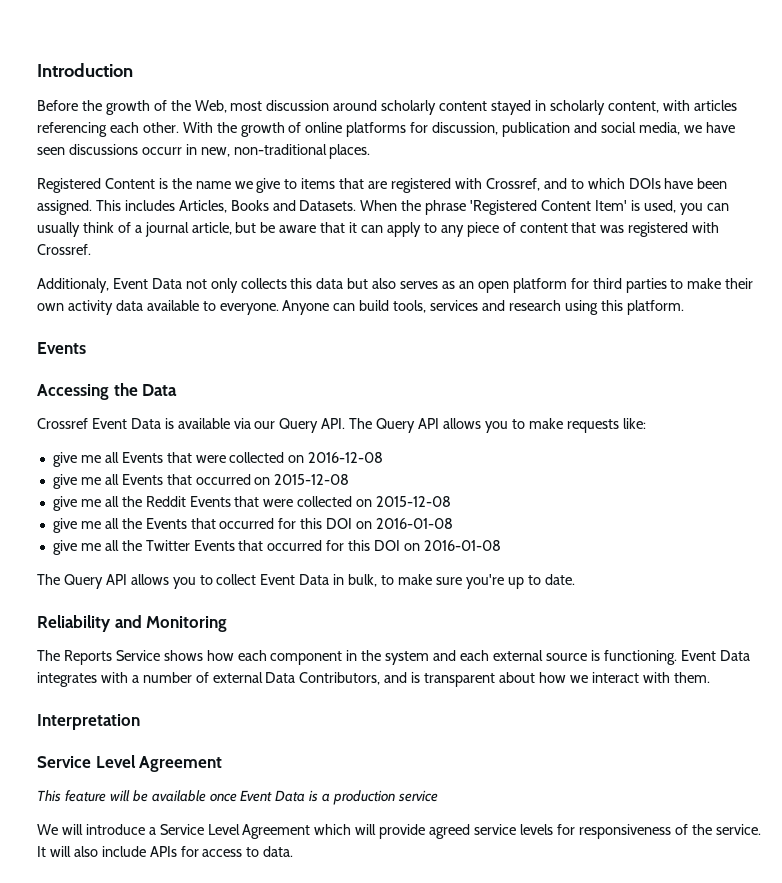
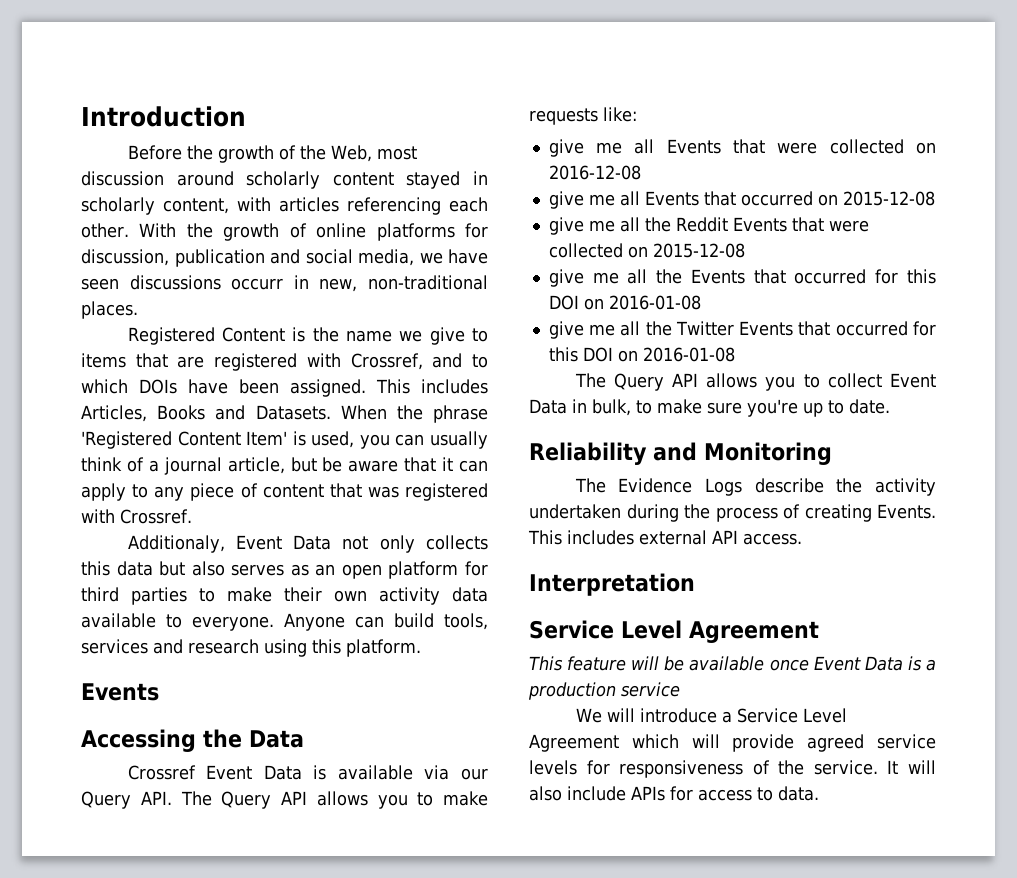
[63,650,750,665] [37,672,710,687] Reports Service shows how each component in the system and each external source is functioning. Event Data integrates with a number of external Data Contributors, and is transparent about how we interact with them. -> [618,478,936,496] [529,504,936,522] [528,530,802,545] Evidence Logs describe the activity undertaken during the process of creating Events. This includes external API access.

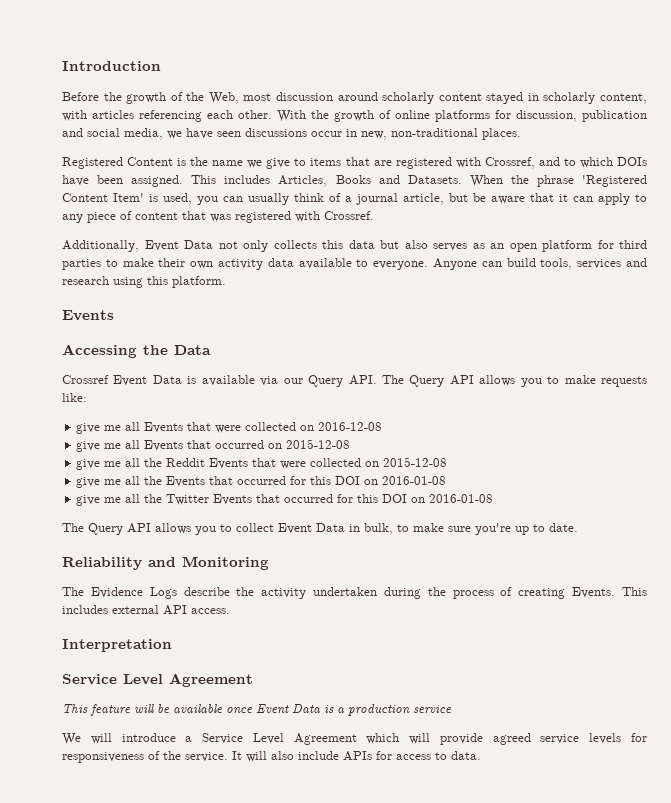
[231,278,284,290] occurr -> [311,131,342,137] occur
[127,535,225,553] Additionaly, -> [62,240,139,252] Additionally,

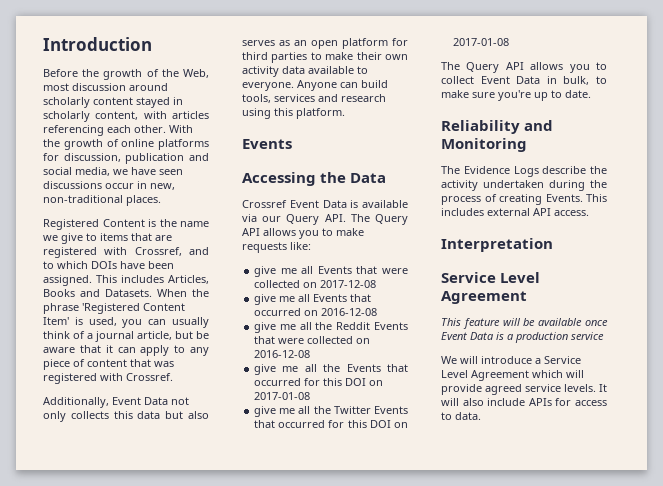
[318,422,383,431] 2016-12-08 -> [320,280,377,288] 2017-12-08
[286,439,351,449] 2015-12-08 -> [321,308,378,316] 2016-12-08
[383,457,448,467] 2015-12-08 -> [254,350,311,358] 2016-12-08
[382,476,447,485] 2016-01-08 -> [254,392,311,400] 2017-01-08
[429,494,494,503] 2016-01-08 -> [453,38,510,46] 2017-01-08
[589,733,647,744] [62,751,228,763] levels for responsiveness of the service. -> [564,384,596,392] levels.

